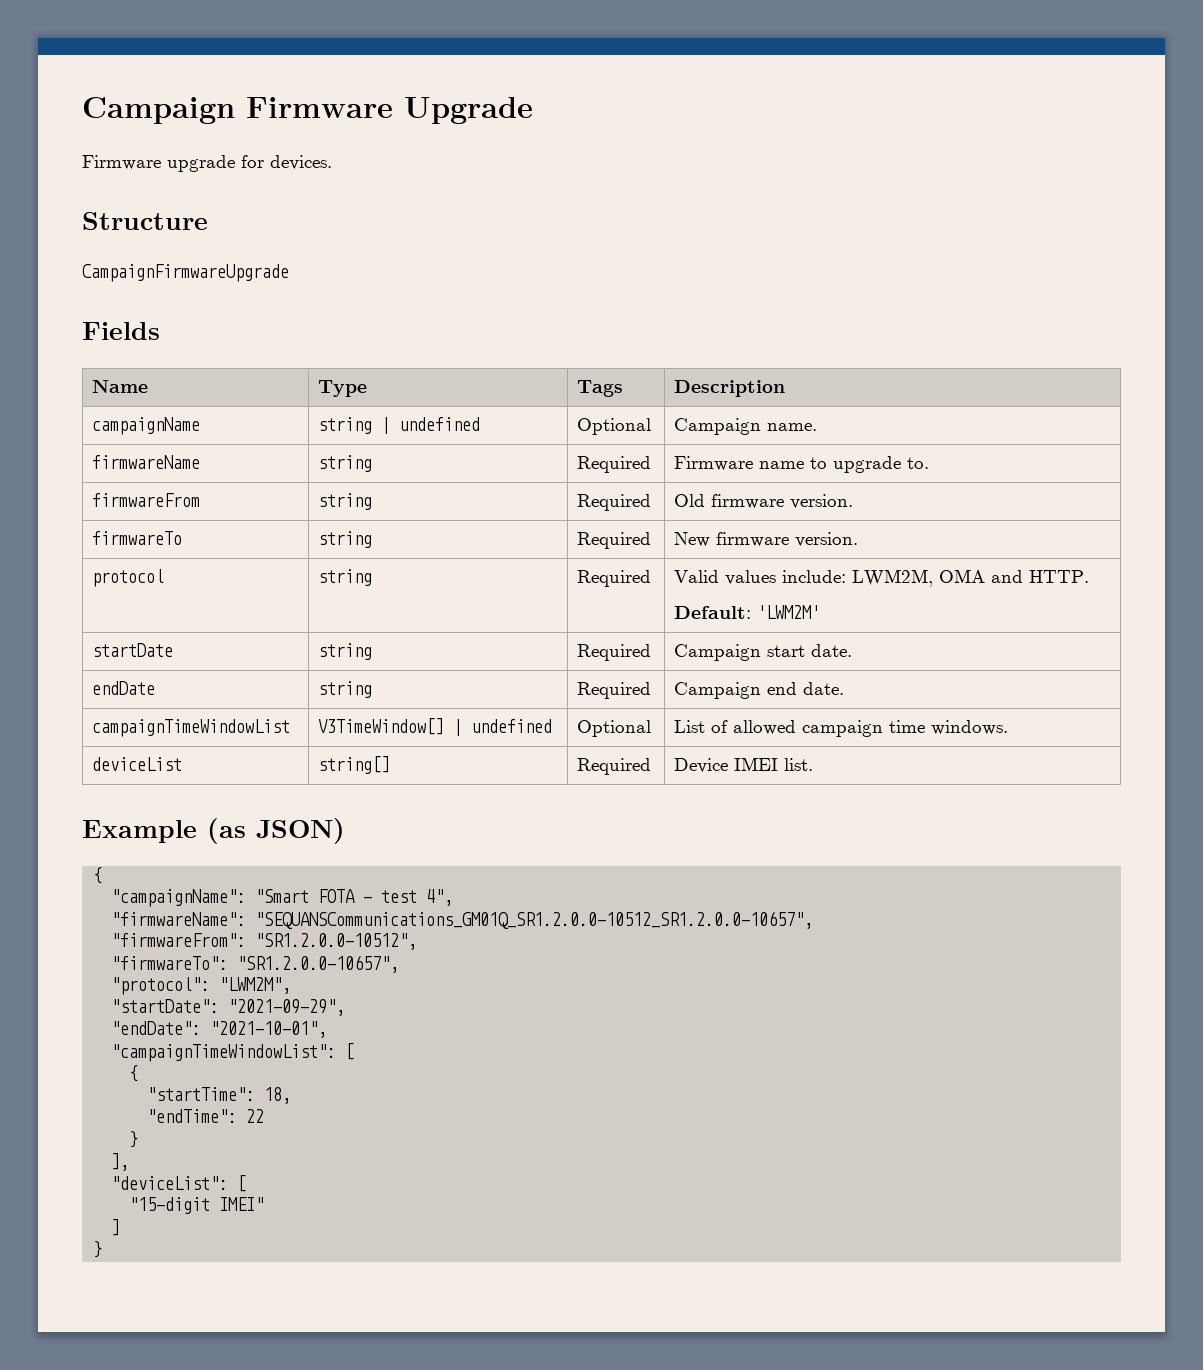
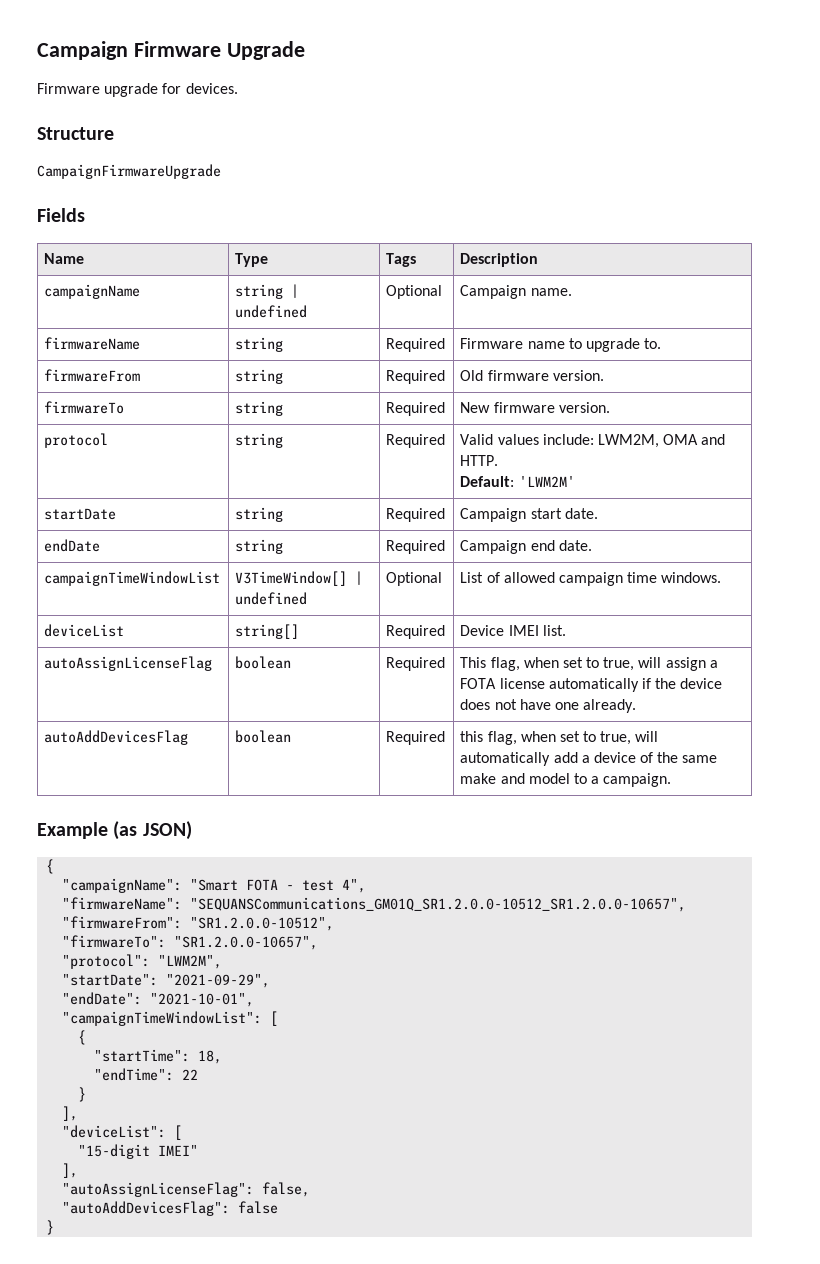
(813, 764) none -> [44,656,213,671] [235,656,292,669] [386,657,446,671] [460,657,718,671] [460,678,723,692] [460,699,637,713] [44,730,189,745] [235,730,292,743] [386,731,446,745] [460,731,659,745] [460,752,718,766] [460,773,672,787] // autoAssignLicenseFlag | boolean | Required | This flag, when set to true, will assign a FOTA license automatically if the device does not have one already. // autoAddDevicesFlag | boolean | Required | this flag, when set to true, will automatically add a device of the same make and model to a campaign.
[111,1219,121,1236] ] -> [62,1163,79,1178] [62,1182,311,1197] [62,1201,279,1216] ], // "autoAssignLicenseFlag": false, // "autoAddDevicesFlag": false

